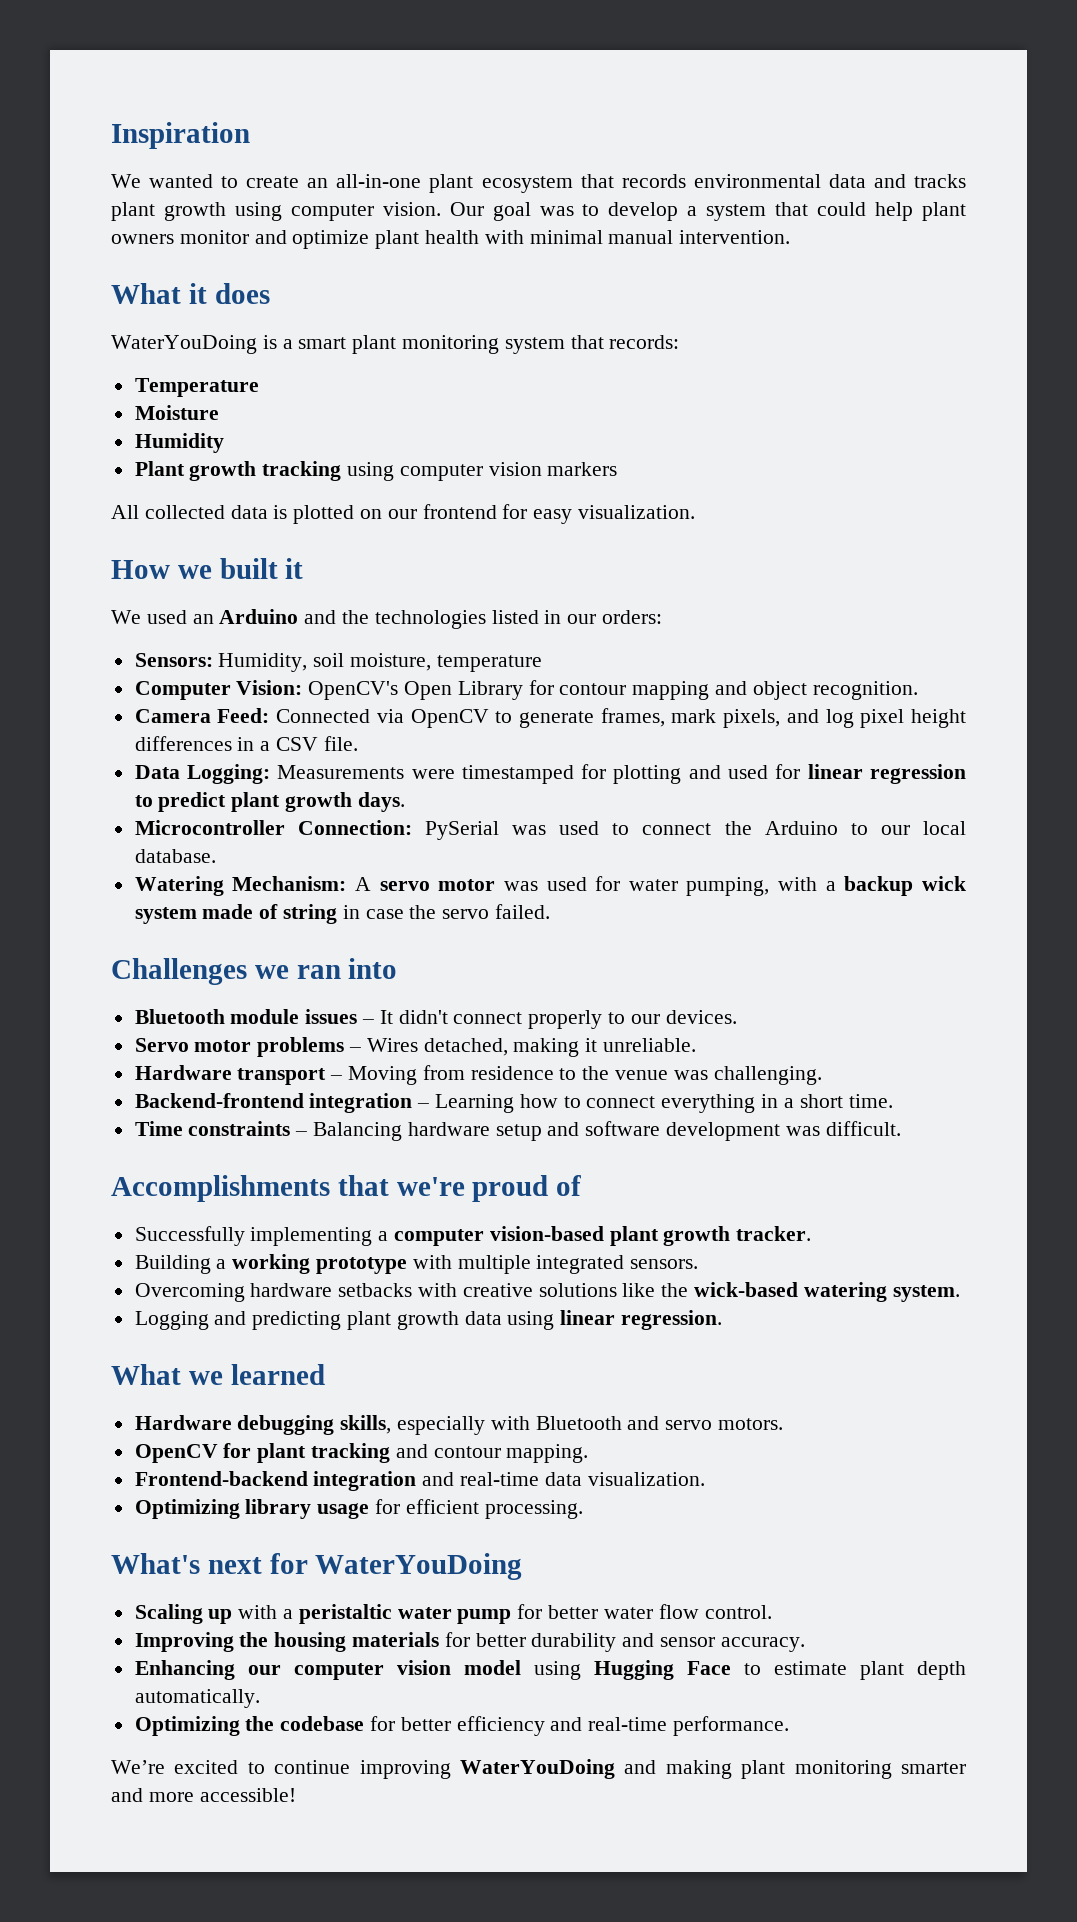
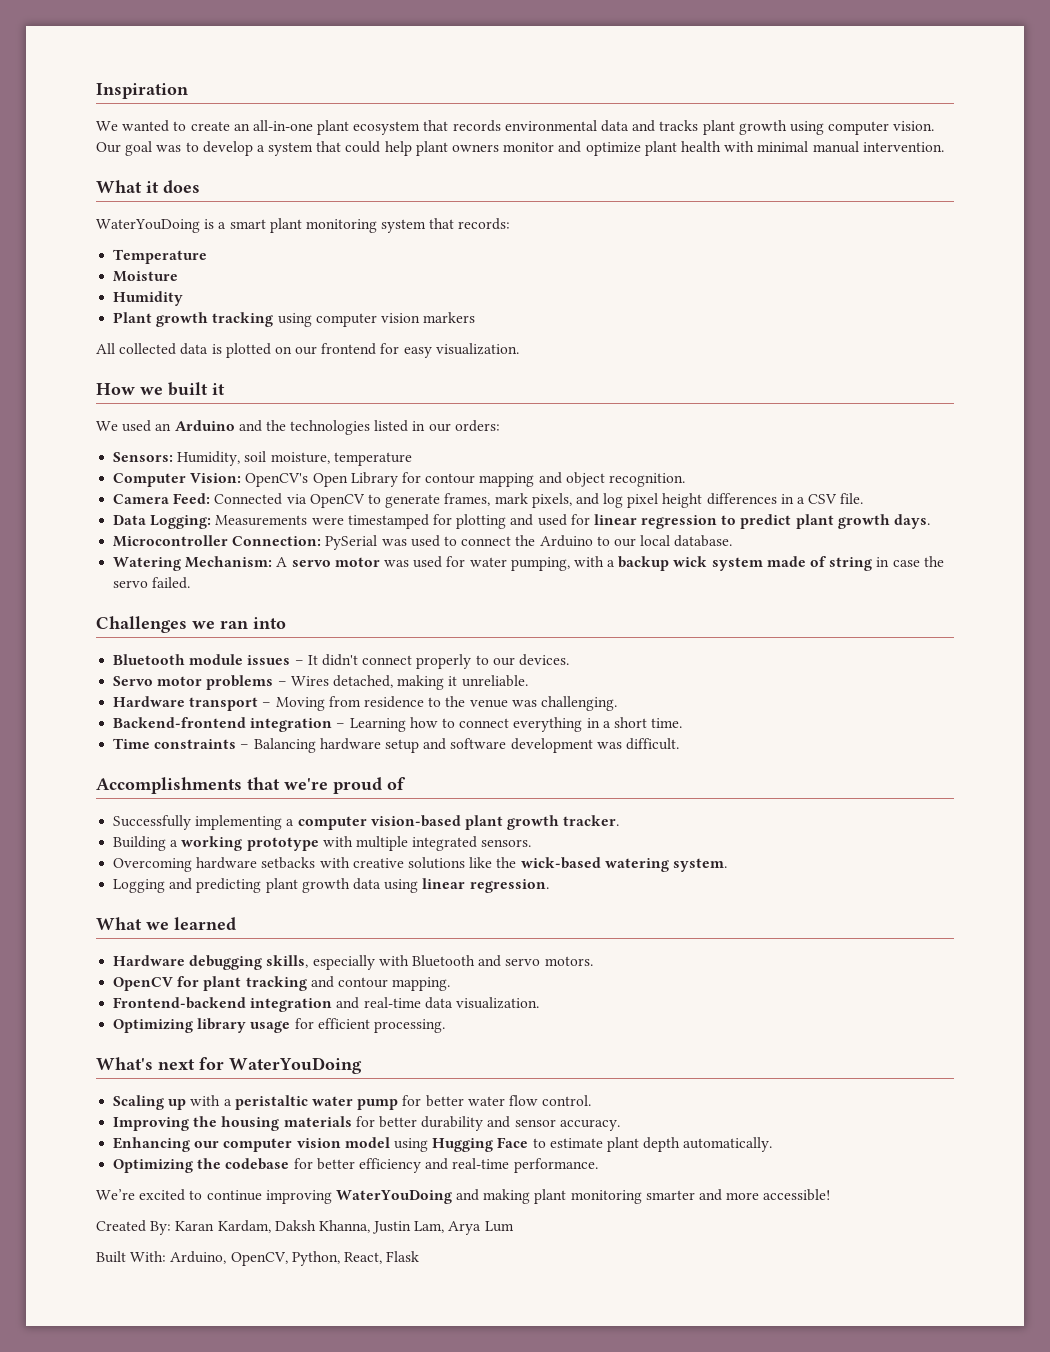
(296, 1795) none -> [96,1220,514,1235] [96,1251,420,1266] // Created By: Karan Kardam, Daksh Khanna, Justin Lam, Arya Lum // Built With: Arduino, OpenCV, Python, React, Flask

